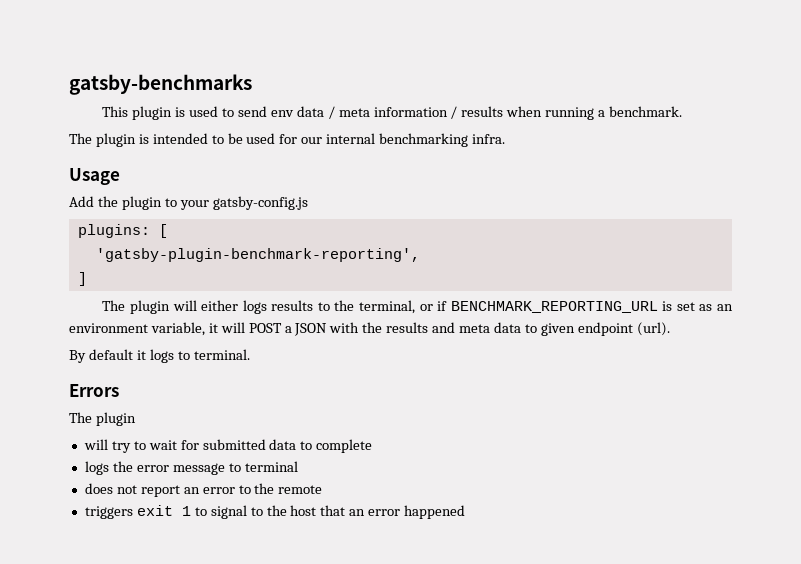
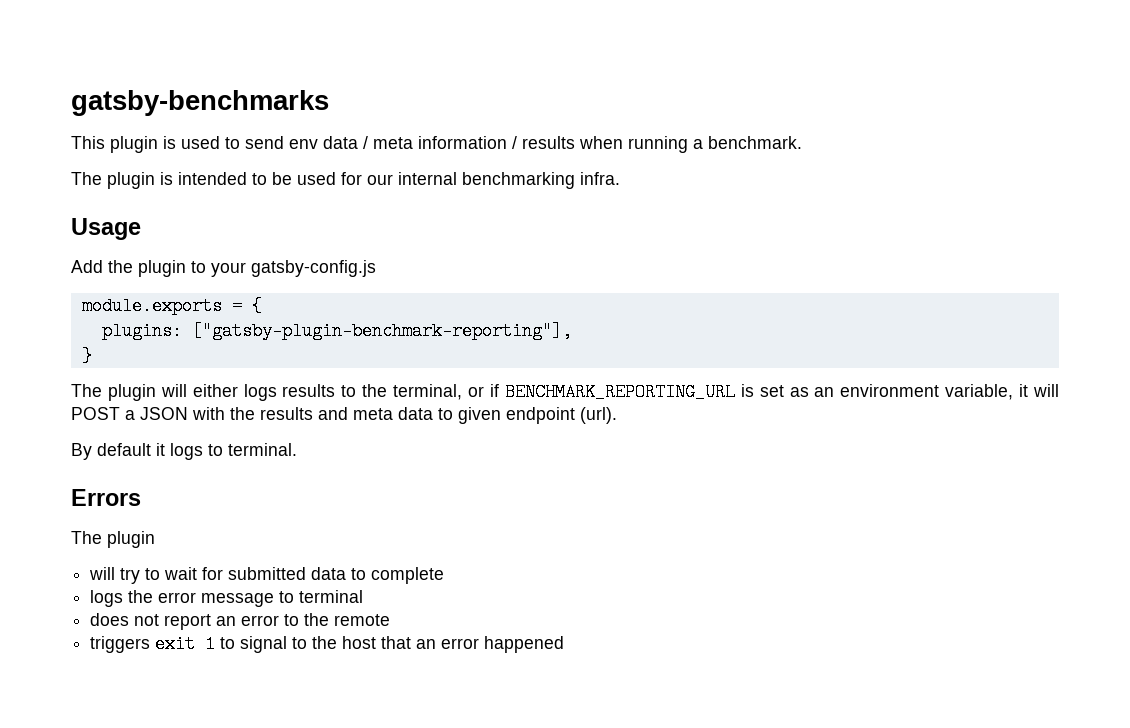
[77,224,168,238] [95,248,420,262] [77,272,87,286] plugins: [ // 'gatsby-plugin-benchmark-reporting', // ] -> [81,297,262,315] [101,322,572,340] [81,347,92,365] module.exports = { // plugins: ["gatsby-plugin-benchmark-reporting"], // }

